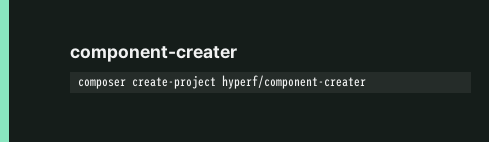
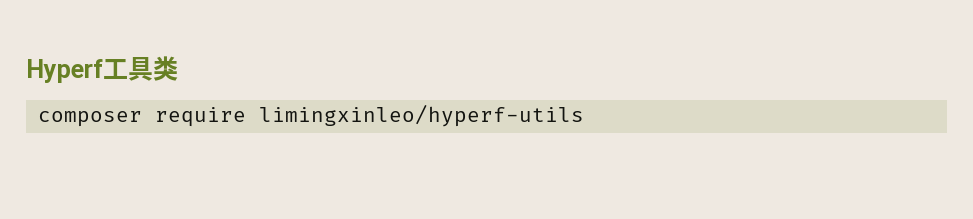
[70,46,237,62] component-creater -> [26,56,178,83] Hyperf工具类
[132,75,367,89] create-project hyperf/component-creater -> [155,104,584,127] require limingxinleo/hyperf-utils

